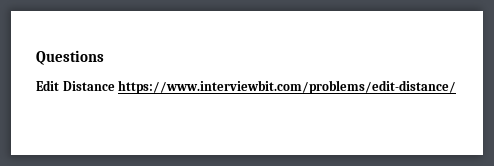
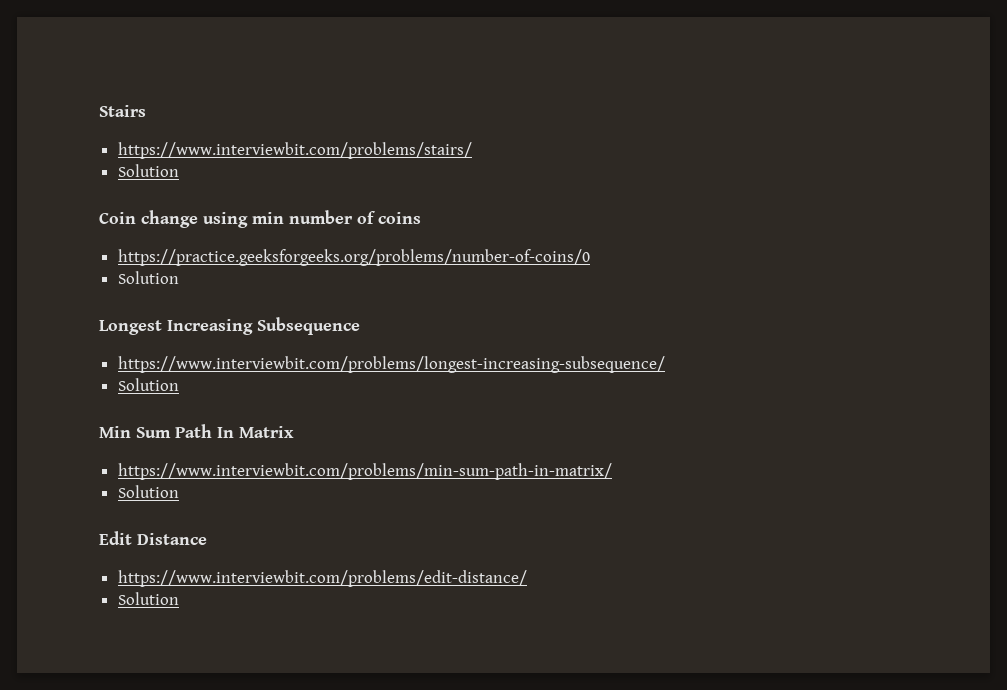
[36,50,104,65] Questions -> [99,105,146,117] [117,142,472,159] [117,164,179,177] [99,210,421,228] [117,249,590,266] [117,271,179,284] [99,317,360,335] [117,356,665,373] [117,378,179,391] [99,424,294,438] [117,463,612,480] [117,485,179,498] Stairs // https://www.interviewbit.com/problems/stairs/ // Solution // Coin change using min number of coins // https://practice.geeksforgeeks.org/problems/number-of-coins/0 // Solution // Longest Increasing Subsequence // https://www.interviewbit.com/problems/longest-increasing-subsequence/ // Solution // Min Sum Path In Matrix // https://www.interviewbit.com/problems/min-sum-path-in-matrix/ // Solution
(115, 86) none -> (207, 539) //
(457, 87) none -> [117,592,179,605] // Solution

